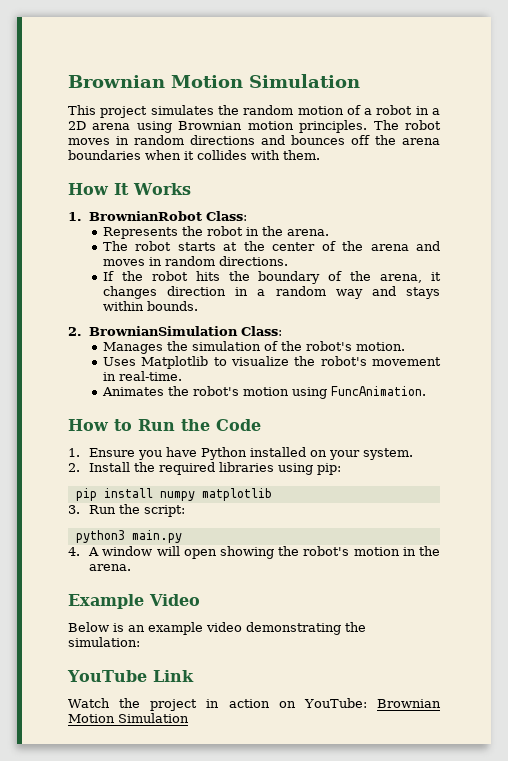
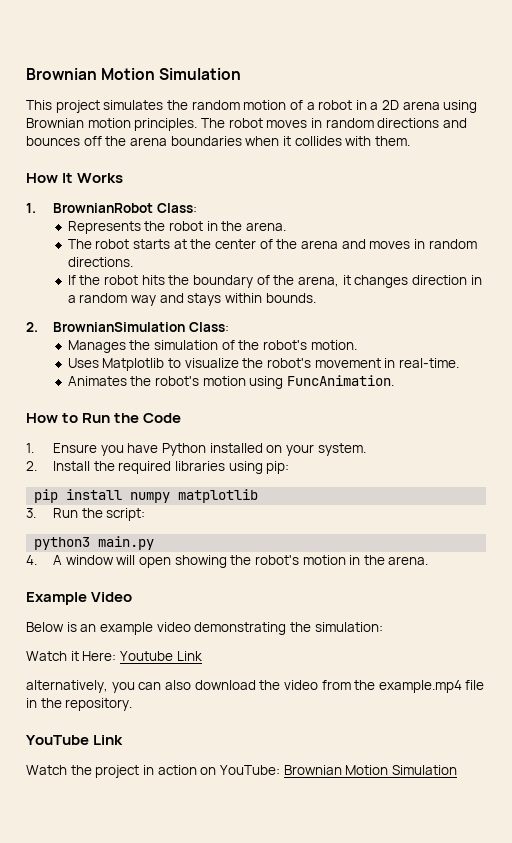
(140, 642) none -> [26,651,202,661] [26,680,485,693] [26,698,133,711] // Watch it Here: Youtube Link // alternatively, you can also download the video from the example.mp4 file in the repository.

